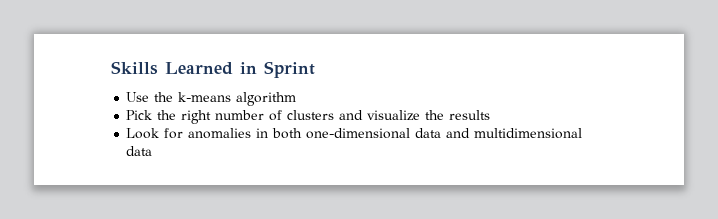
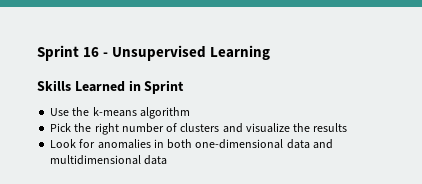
(111, 68) none -> [37,45,271,61] Sprint 16 - Unsupervised Learning //

